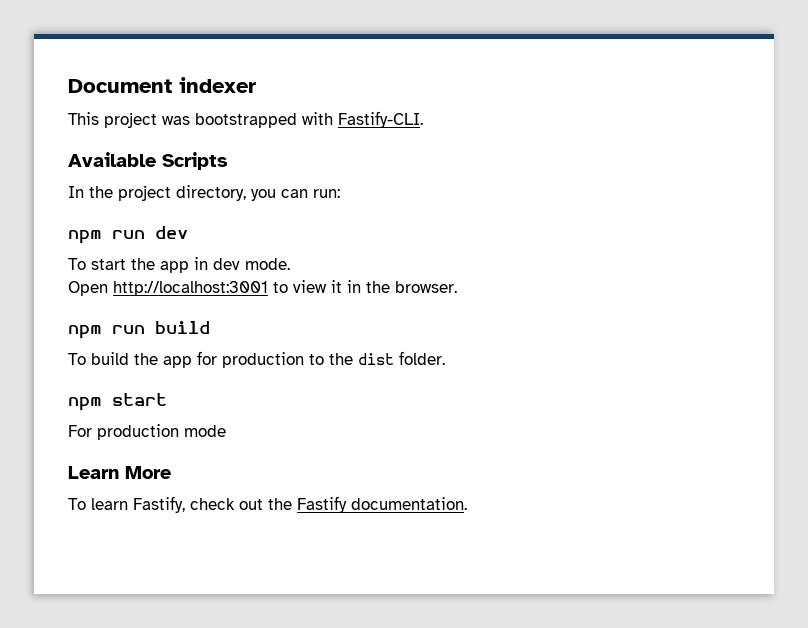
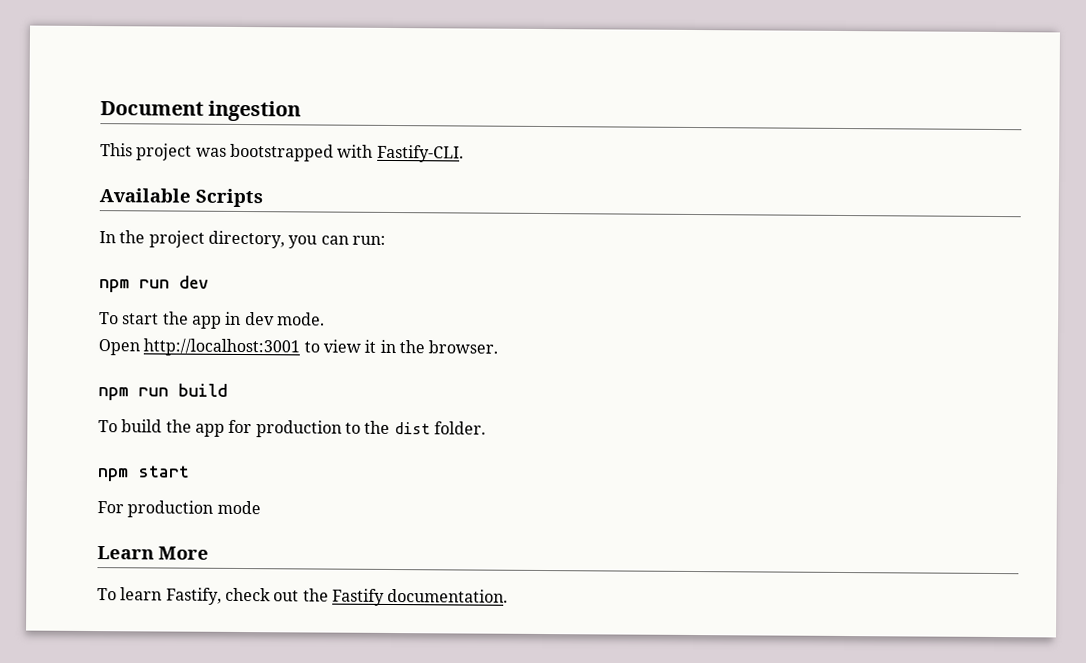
[179,77,256,93] indexer -> [208,100,302,122] ingestion

